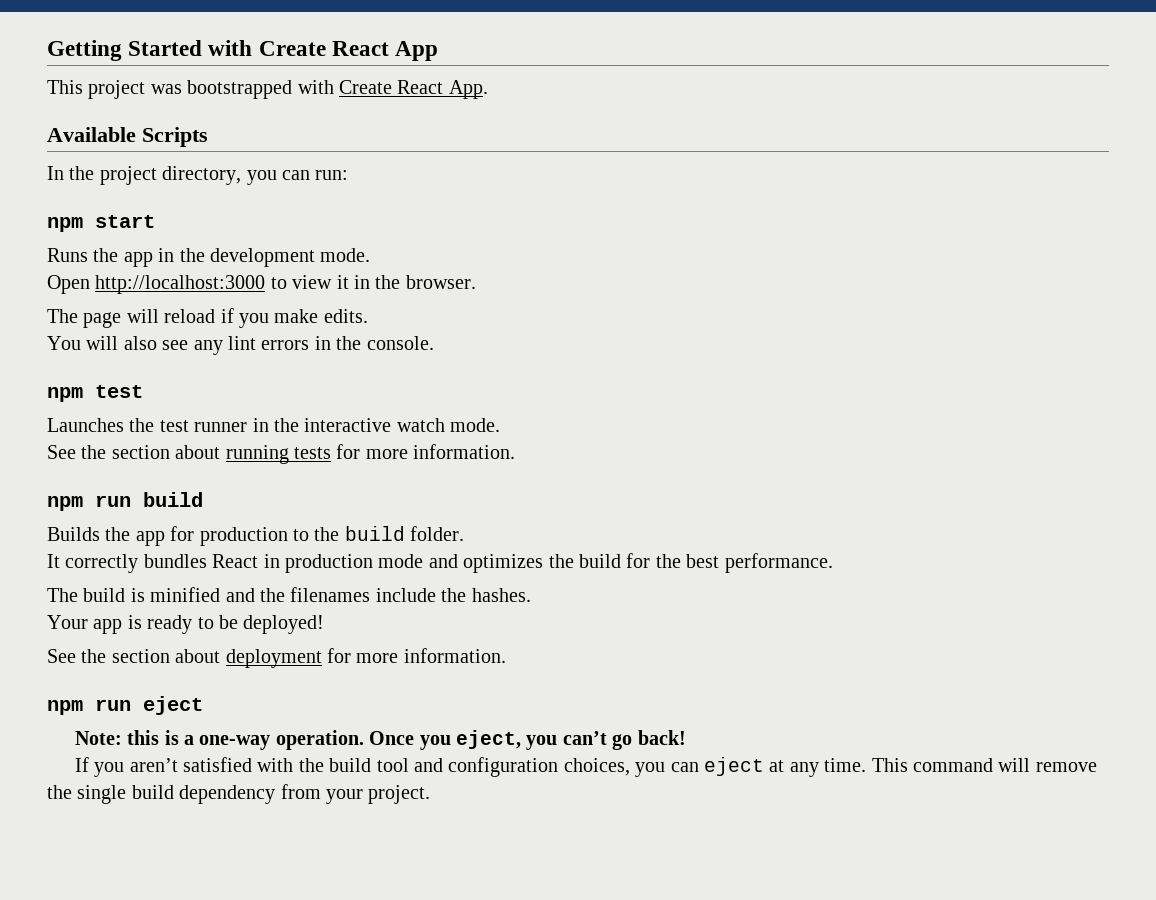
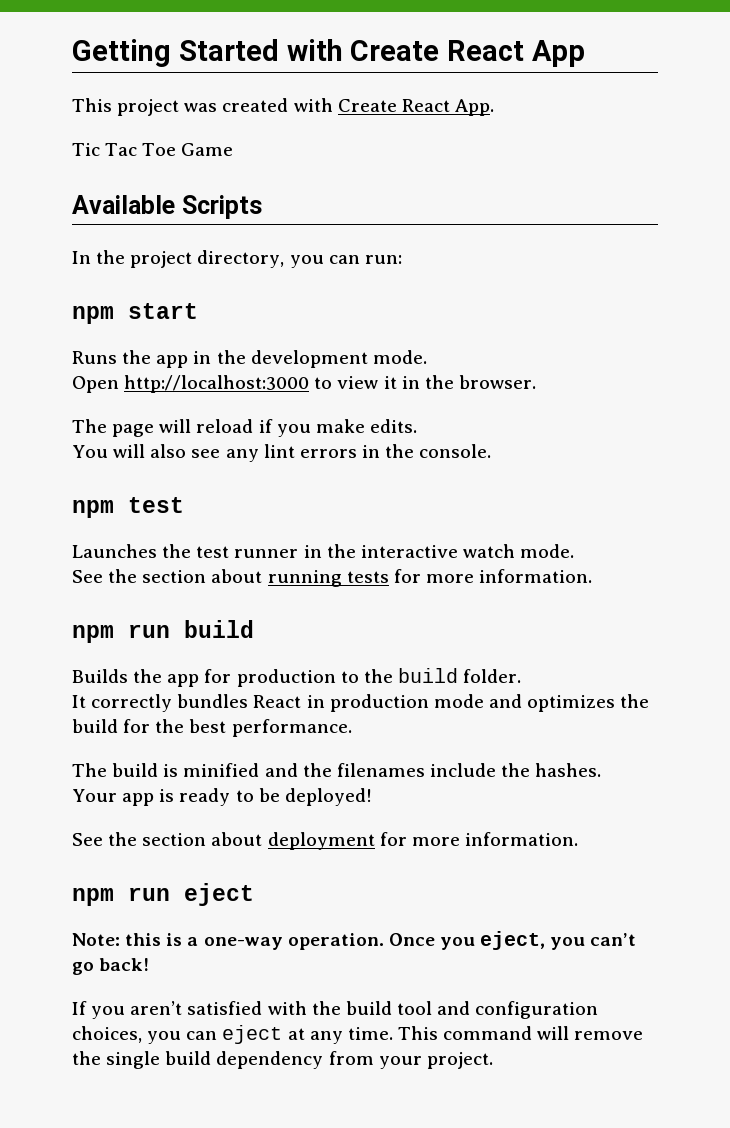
[187,80,293,99] bootstrapped -> [222,98,289,112] created
(488, 89) none -> [72,143,234,156] // Tic Tac Toe Game

